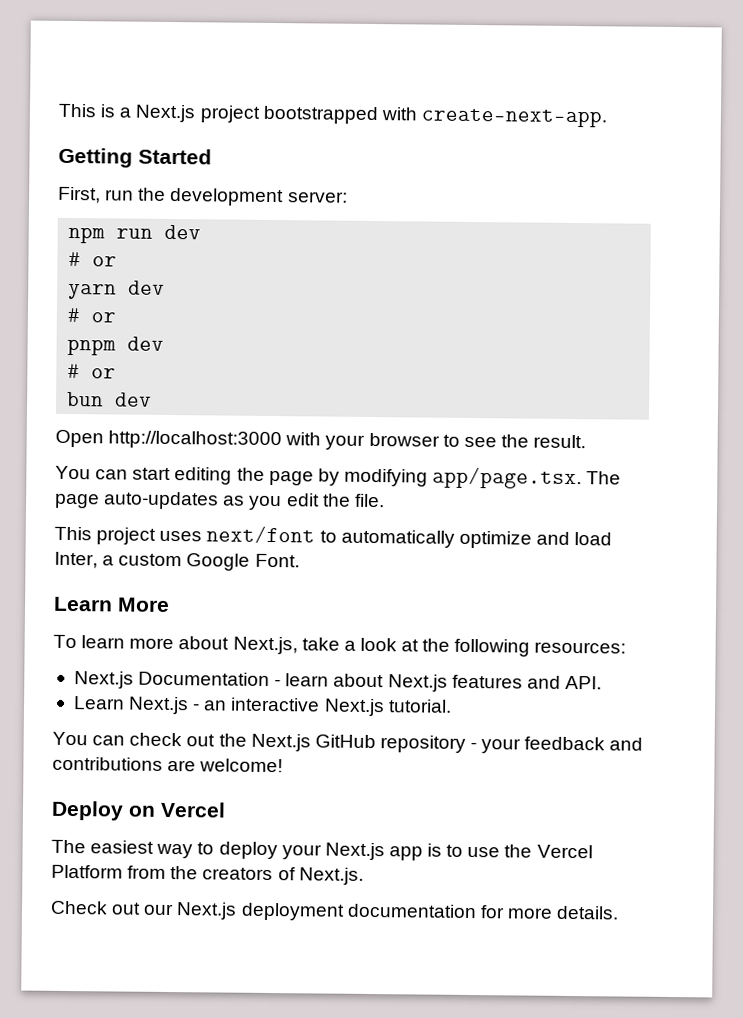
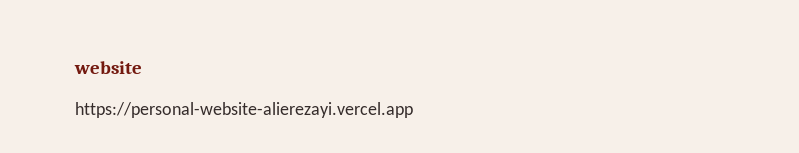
[58,103,607,128] [58,147,212,168] [58,186,348,207] [68,224,202,244] [68,251,118,267] [68,280,166,300] [67,307,117,323] [67,336,165,356] [67,363,117,379] [67,391,153,407] [55,429,587,450] [55,465,622,490] [54,491,385,511] [54,525,613,549] [54,551,300,571] [53,596,170,612] [53,634,627,657] [73,671,602,692] [72,696,452,717] [52,731,644,754] [52,756,284,773] [51,800,226,821] [51,839,593,861] [51,864,364,885] [50,900,620,921] This is a Next.js project bootstrapped with create-next-app. // Getting Started // First, run the development server: // npm run dev // # or // yarn dev // # or // pnpm dev // # or // bun dev // Open http://localhost:3000 with your browser to see the result. // You can start editing the page by modifying app/page.tsx. The page auto-updates as you edit the file. // This project uses next/font to automatically optimize and load Inter, a custom Google Font. // Learn More // To learn more about Next.js, take a look at the following resources: // Next.js Documentation - learn about Next.js features and API. // Learn Next.js - an interactive Next.js tutorial. // You can check out the Next.js GitHub repository - your feedback and contributions are welcome! // Deploy on Vercel // The easiest way to deploy your Next.js app is to use the Vercel Platform from the creators of Next.js. // Check out our Next.js deployment documentation for more details. -> [74,61,142,74] [75,102,413,118] website // https://personal-website-alierezayi.vercel.app

